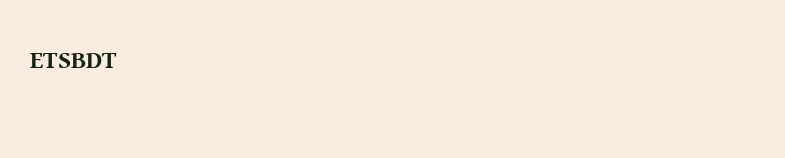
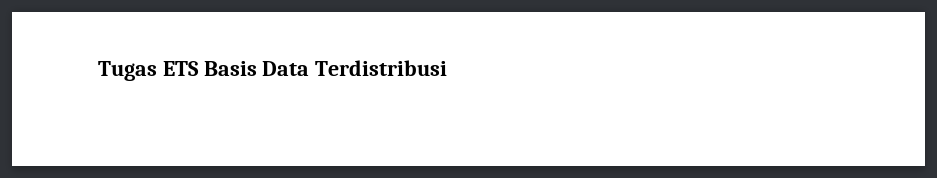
[30,53,117,68] ETSBDT -> [98,60,448,81] Tugas ETS Basis Data Terdistribusi

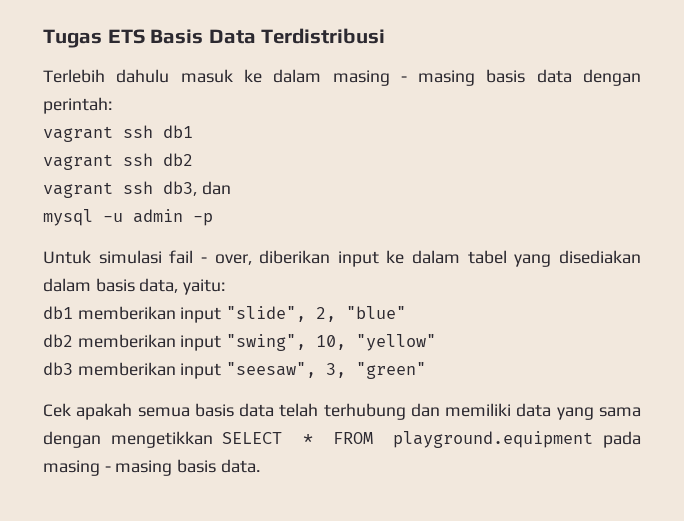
(448, 68) none -> [43,69,641,86] [43,97,112,114] [43,125,193,142] [43,153,193,170] [43,181,231,198] [43,209,213,226] [43,250,641,267] [43,278,226,295] [43,306,407,323] [43,334,437,351] [43,362,427,379] [43,403,641,420] [43,431,642,448] [43,459,260,476] // Terlebih dahulu masuk ke dalam masing - masing basis data dengan perintah: // vagrant ssh db1 // vagrant ssh db2 // vagrant ssh db3, dan // mysql -u admin -p // Untuk simulasi fail - over, diberikan input ke dalam tabel yang disediakan dalam basis data, yaitu: // db1 memberikan input "slide", 2, "blue" // db2 memberikan input "swing", 10, "yellow" // db3 memberikan input "seesaw", 3, "green" // Cek apakah semua basis data telah terhubung dan memiliki data yang sama dengan mengetikkan SELECT * FROM playground.equipment pada masing - masing basis data.

